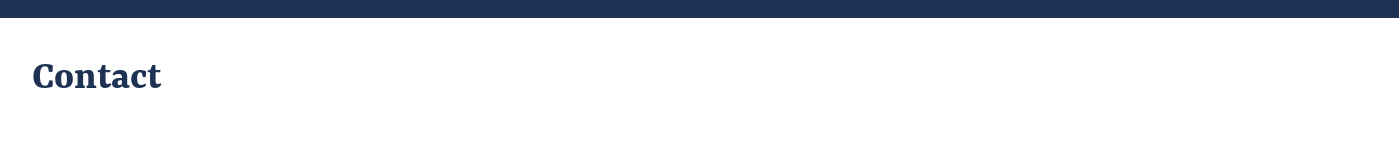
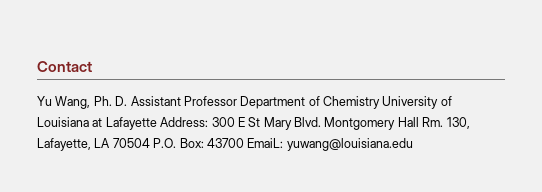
(162, 76) none -> [37,96,452,109] [37,117,470,130] [37,138,413,151] // Yu Wang, Ph. D. Assistant Professor Department of Chemistry University of Louisiana at Lafayette Address: 300 E St Mary Blvd. Montgomery Hall Rm. 130, Lafayette, LA 70504 P.O. Box: 43700 EmaiL: yuwang@louisiana.edu

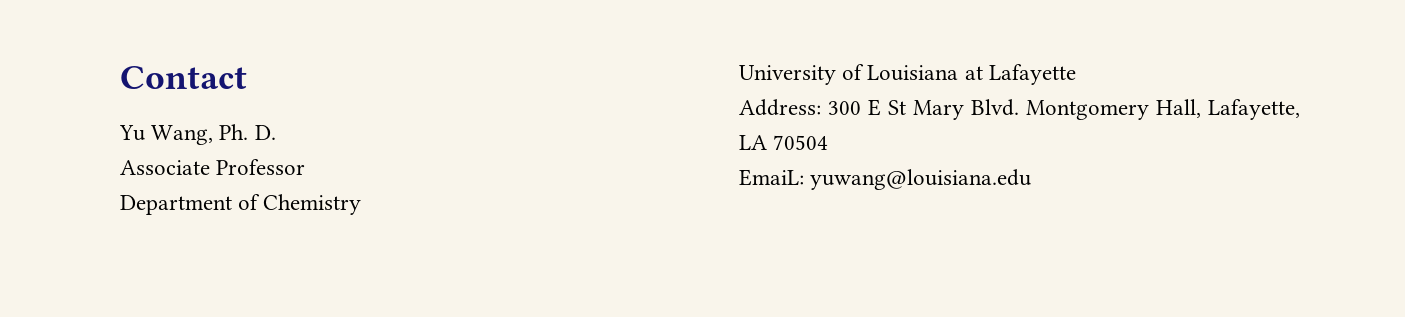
[130,96,181,106] Assistant -> [120,160,210,175] // Associate
(237, 101) none -> (306, 167) //
(380, 102) none -> (362, 204) //
(157, 123) none -> (1076, 74) //
[397,117,470,129] Hall Rm. 130, -> [1156,99,1201,118] Hall,
[153,138,244,148] P.O. Box: 43700 -> (829, 142) //

